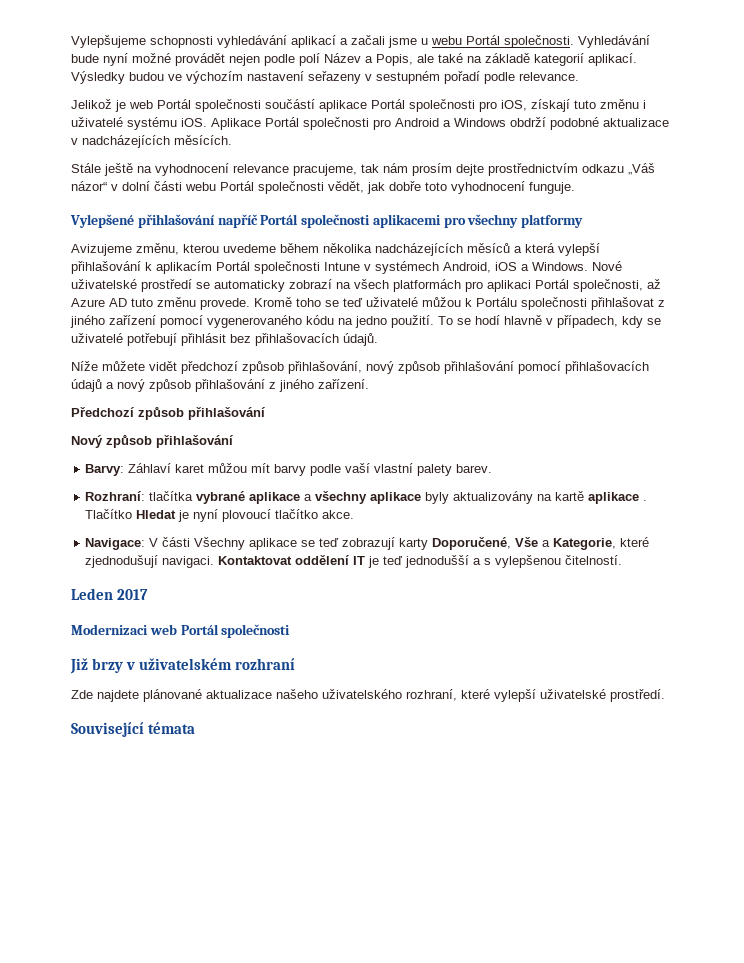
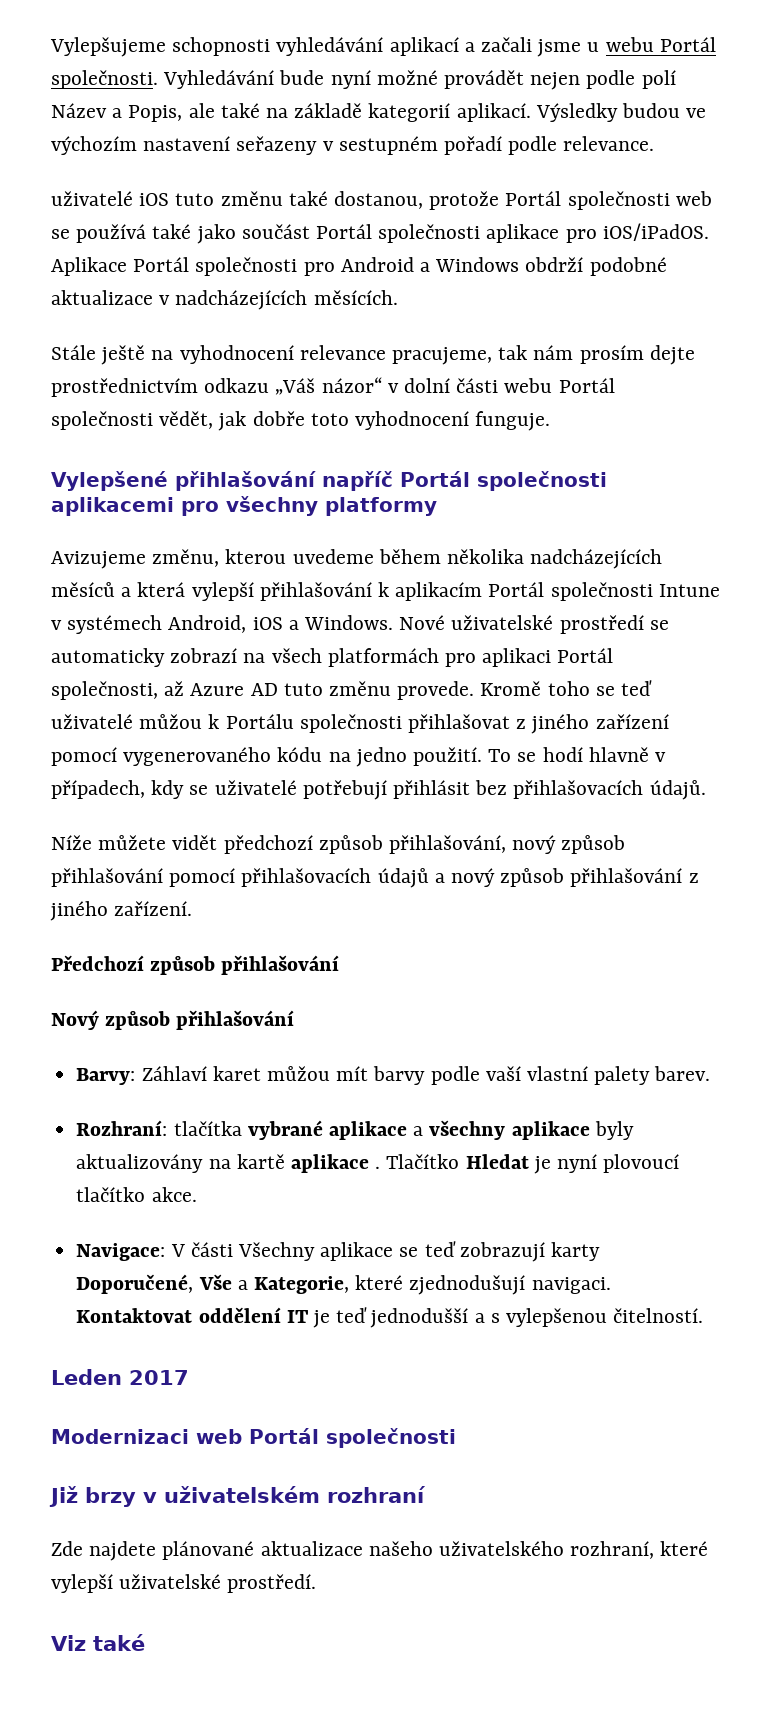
[71,99,646,112] [71,117,207,130] Jelikož je web Portál společnosti součástí aplikace Portál společnosti pro iOS, získají tuto změnu i uživatelé systému iOS. -> [51,191,712,210] [51,223,709,244] uživatelé iOS tuto změnu také dostanou, protože Portál společnosti web se používá také jako součást Portál společnosti aplikace pro iOS/iPadOS.
[71,722,195,737] Související témata -> [51,1634,145,1651] Viz také

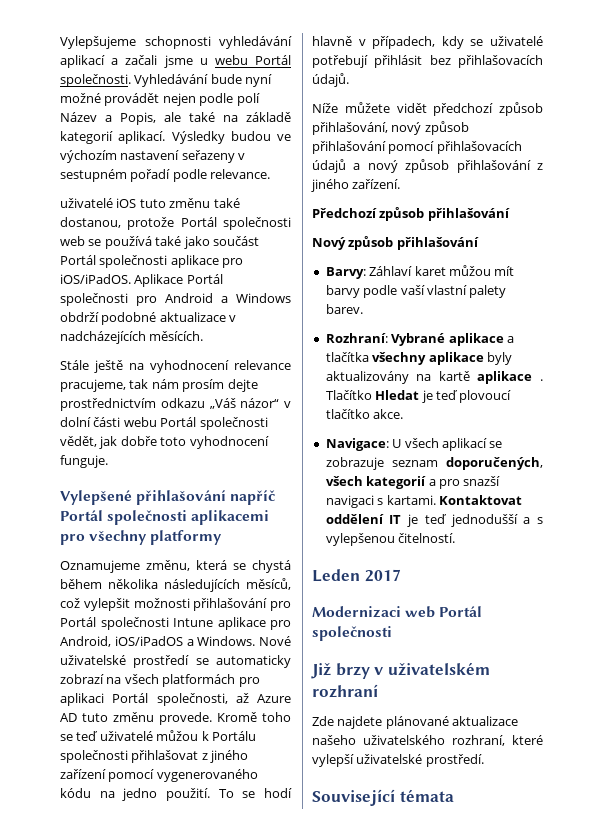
[51,549,663,569] [51,582,720,601] [51,615,283,634] Avizujeme změnu, kterou uvedeme během několika nadcházejících měsíců a která vylepší přihlašování k aplikacím Portál společnosti Intune v systémech Android, iOS -> [60,560,291,573] [60,578,291,592] [60,598,291,611] [60,617,291,630] [60,636,183,647] Oznamujeme změnu, která se chystá během několika následujících měsíců, což vylepšit možnosti přihlašování pro Portál společnosti Intune aplikace pro Android, iOS/iPadOS
[173,1120,323,1140] tlačítka vybrané -> [391,333,446,346] Vybrané
(424, 1131) none -> [325,352,369,362] tlačítka
[556,1154,597,1173] nyní -> [435,390,457,400] teď
[170,1241,600,1262] [76,1274,611,1295] V části Všechny aplikace se teď zobrazují karty Doporučené, Vše a Kategorie, které zjednodušují navigaci. -> [392,438,503,451] [325,457,543,470] [325,476,501,489] [325,495,436,508] U všech aplikací se zobrazuje seznam doporučených, všech kategorií a pro snazší navigaci s kartami.
[51,1634,145,1651] Viz také -> [312,789,454,806] Související témata

